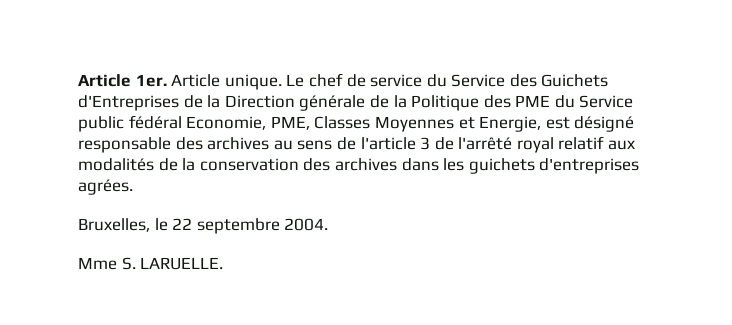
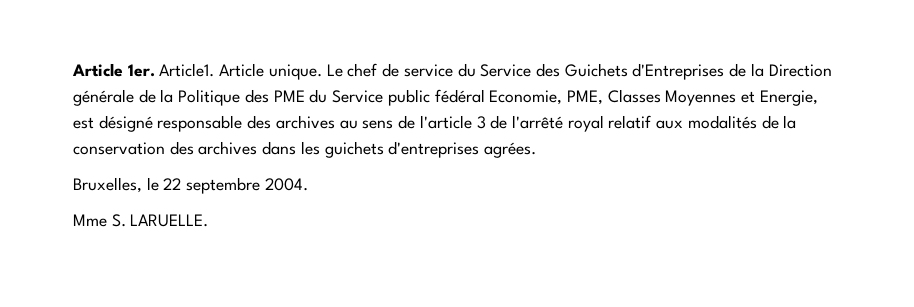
(167, 80) none -> [159,63,215,77] Article1.

